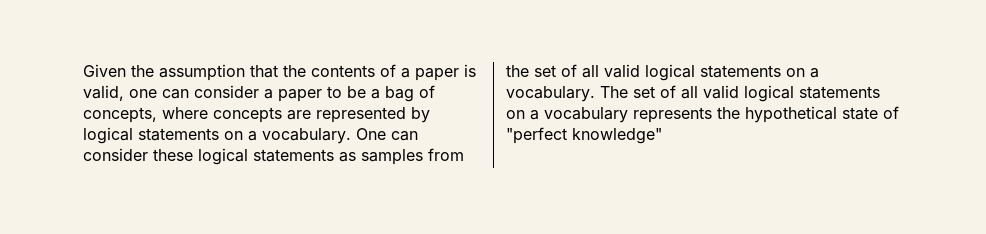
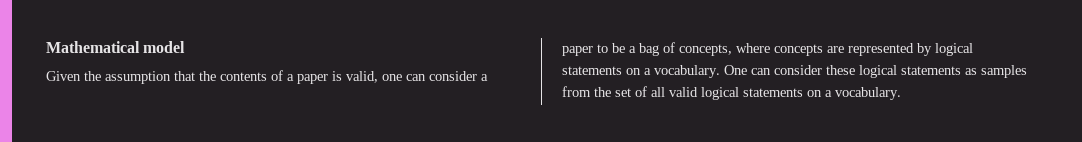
(83, 70) none -> [46,41,186,53] Mathematical model //
[600,85,880,102] [506,106,899,123] [506,127,662,144] The set of all valid logical statements on a vocabulary represents the hypothetical state of "perfect knowledge" -> (901, 93) none

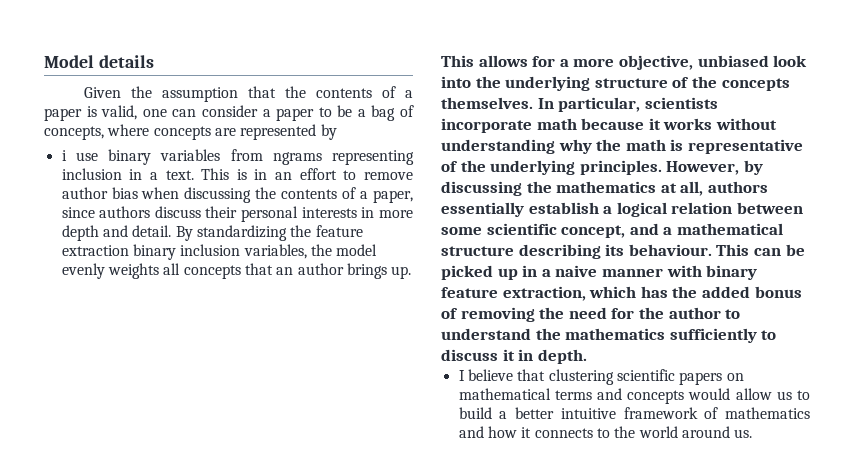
[46,41,186,53] Mathematical model -> [44,55,154,68] Model details
[935,43,973,56] [562,65,1027,78] [562,86,901,100] logical statements on a vocabulary. One can consider these logical statements as samples from the set of all valid logical statements on a vocabulary. -> [61,149,414,165] [61,168,413,180] [61,187,414,203] [61,206,413,222] [61,225,363,241] [61,244,378,260] [61,263,412,279] [441,55,808,70] [441,76,790,91] [441,97,718,112] [441,118,777,133] [441,139,803,154] [441,160,763,175] [441,181,768,196] [441,202,803,217] [441,223,783,238] [441,244,805,259] [441,265,758,280] [441,286,802,301] [441,307,741,322] [441,328,777,343] [441,349,587,364] [458,369,744,385] [458,388,810,404] [458,407,810,419] [458,426,753,438] // i use binary variables from ngrams representing inclusion in a text. This is in an effort to remove author bias when discussing the contents of a paper, since authors discuss their personal interests in more depth and detail. By standardizing the feature extraction binary inclusion variables, the model evenly weights all concepts that an author brings up. // This allows for a more objective, unbiased look into the underlying structure of the concepts themselves. In particular, scientists incorporate math because it works without understanding why the math is representative of the underlying principles. However, by discussing the mathematics at all, authors essentially establish a logical relation between some scientific concept, and a mathematical structure describing its behaviour. This can be picked up in a naive manner with binary feature extraction, which has the added bonus of removing the need for the author to understand the mathematics sufficiently to discuss it in depth. // I believe that clustering scientific papers on mathematical terms and concepts would allow us to build a better intuitive framework of mathematics and how it connects to the world around us.

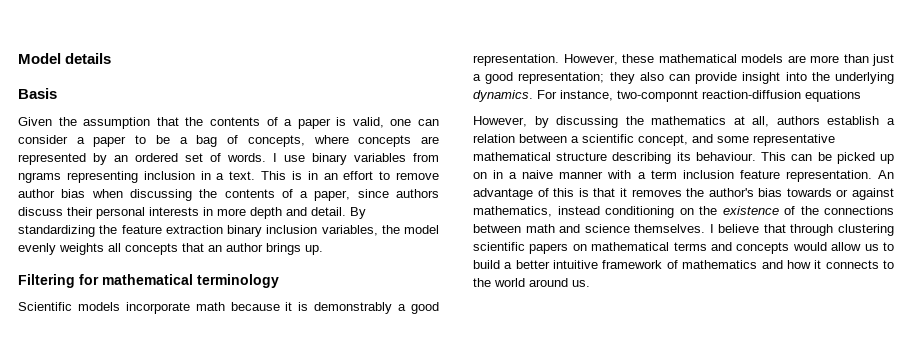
(154, 61) none -> [18,88,57,99] // Basis
[61,150,67,161] // i -> [114,153,277,162] an ordered set of words. I
[441,55,808,70] [441,76,790,91] [441,97,718,112] [441,118,777,133] [441,139,803,154] [441,160,662,175] This allows for a more objective, unbiased look into the underlying structure of the concepts themselves. In particular, scientists incorporate math because it works without understanding why the math is representative of the underlying principles. -> [18,274,279,288] [18,302,440,314] [473,54,894,66] [473,72,894,84] [473,90,861,102] Filtering for mathematical terminology // Scientific models incorporate math because it is demonstrably a good representation. However, these mathematical models are more than just a good representation; they also can provide insight into the underlying dynamics. For instance, two-componnt reaction-diffusion equations //
[441,202,524,217] essentially -> (820, 120) none
[616,202,667,217] logical -> (895, 121) none
[441,227,482,235] some -> [571,136,579,143] a
[663,227,673,235] a -> [717,134,835,146] some representative
(518, 274) none -> [473,172,487,179] on
[706,265,758,280] [441,286,802,301] [441,307,741,322] [441,328,777,343] [441,349,587,364] binary feature extraction, which has the added bonus of removing the need for the author to understand the mathematics sufficiently to discuss it in depth. // -> [637,170,894,182] [473,188,894,200] [473,206,894,218] [473,224,706,233] a term inclusion feature representation. An advantage of this is that it removes the author's bias towards or against mathematics, instead conditioning on the existence of the connections between math and science themselves.
(546, 375) none -> [790,224,834,236] through

